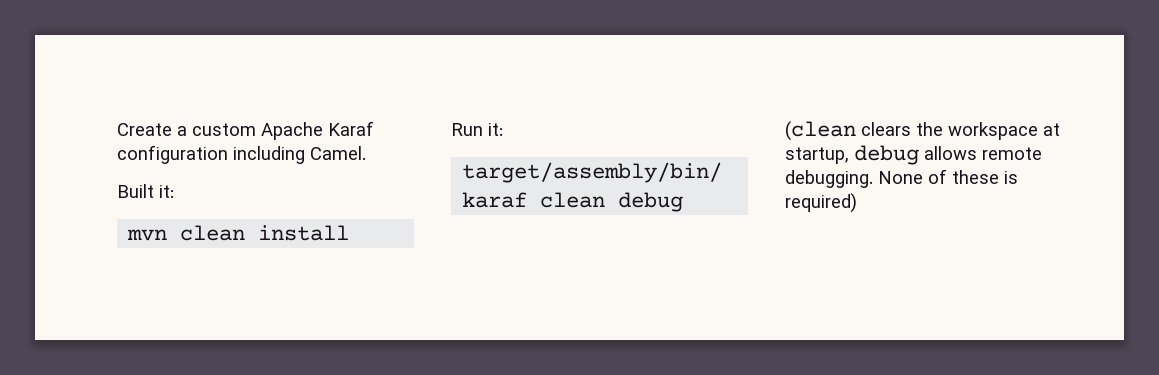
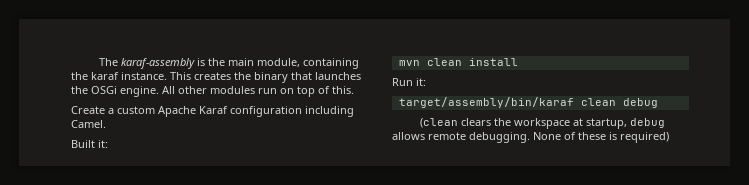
(117, 129) none -> [99,58,360,69] [71,72,361,83] [71,86,354,97] The karaf-assembly is the main module, containing the karaf instance. This creates the binary that launches the OSGi engine. All other modules run on top of this. //

